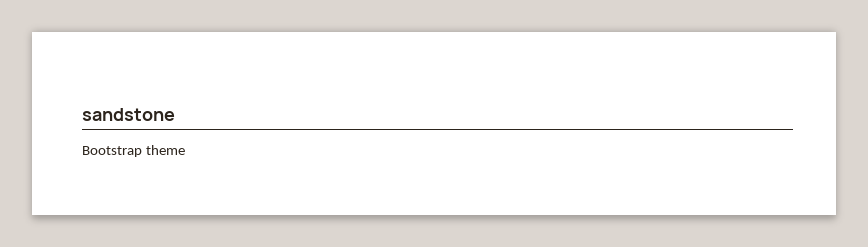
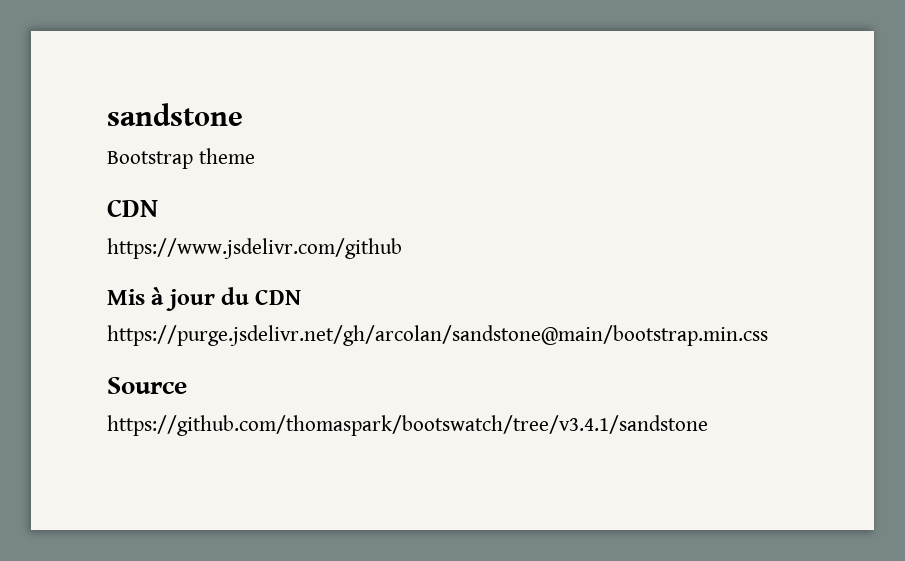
(185, 150) none -> [107,199,158,217] [107,238,402,259] [107,287,302,311] [107,325,768,346] [107,377,187,394] [107,415,708,436] // CDN // https://www.jsdelivr.com/github // Mis à jour du CDN // https://purge.jsdelivr.net/gh/arcolan/sandstone@main/bootstrap.min.css // Source // https://github.com/thomaspark/bootswatch/tree/v3.4.1/sandstone

